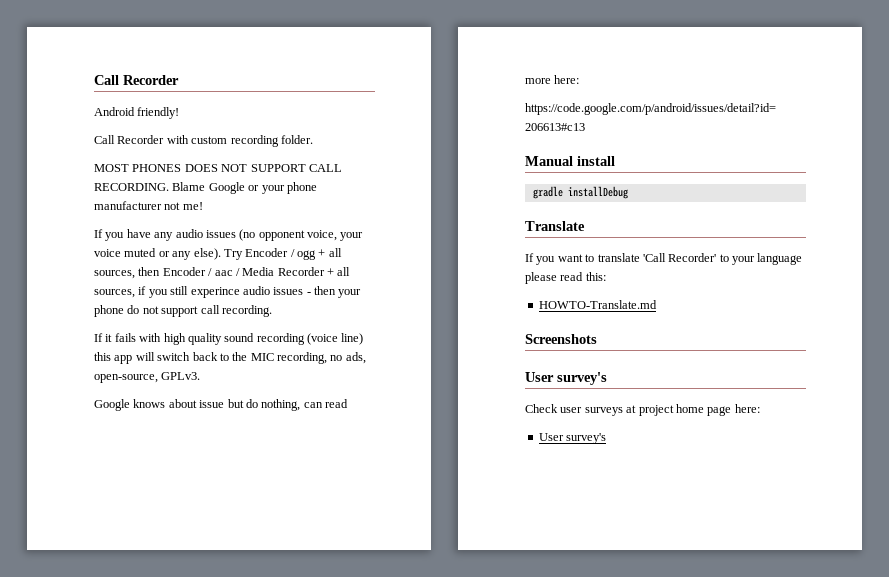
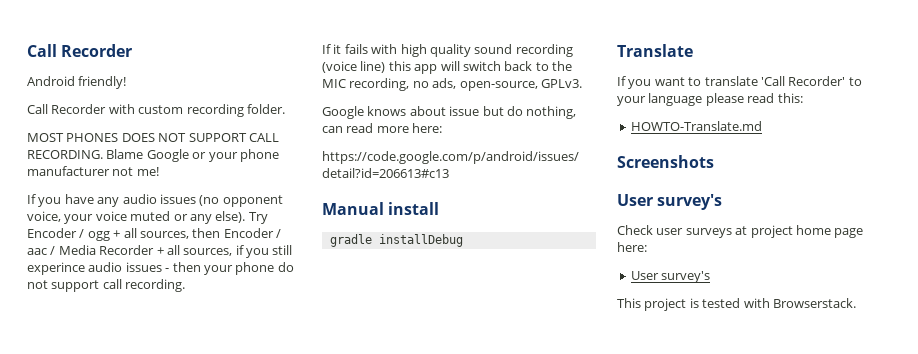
(607, 438) none -> [617,298,856,311] // This project is tested with Browserstack.

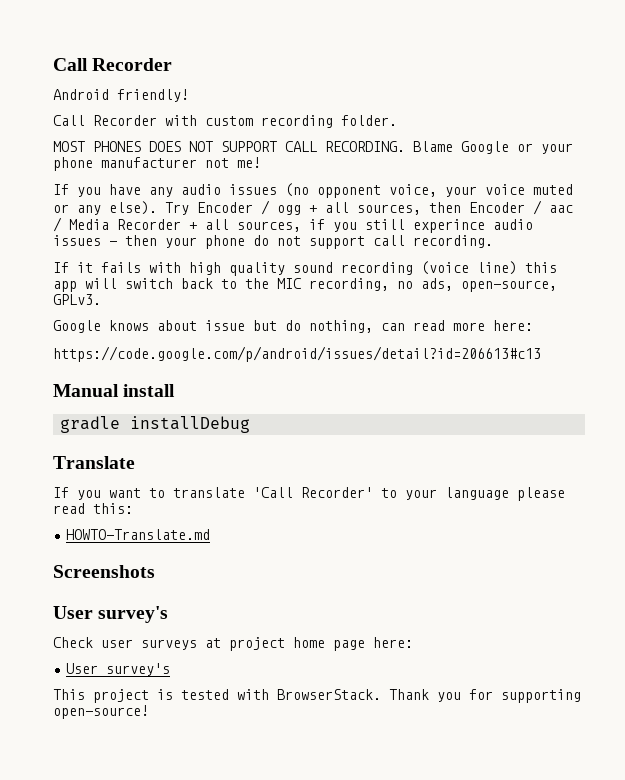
[772,298,856,308] Browserstack. -> [277,689,581,703] [53,705,149,719] BrowserStack. Thank you for supporting open-source!

